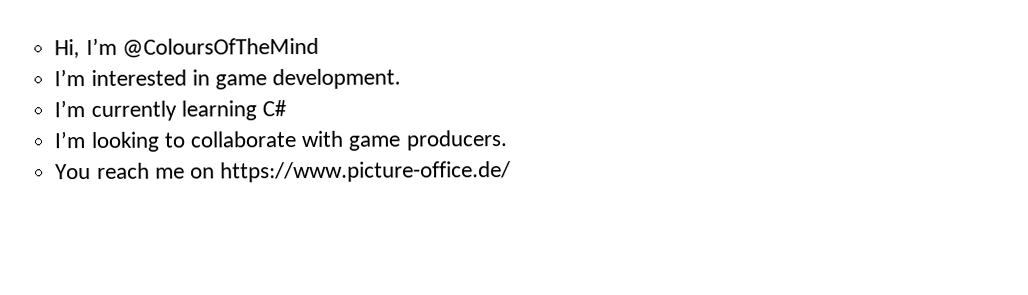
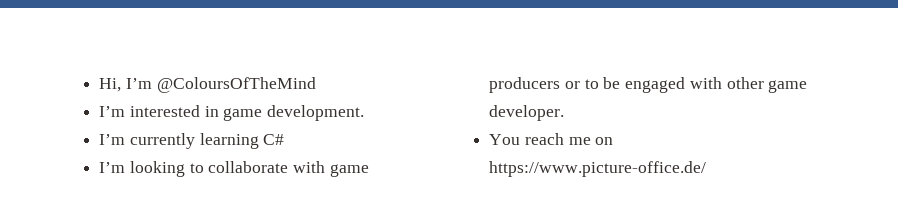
[405,130,508,151] producers. -> [489,77,808,93] [489,105,565,121] producers or to be engaged with other game developer.

